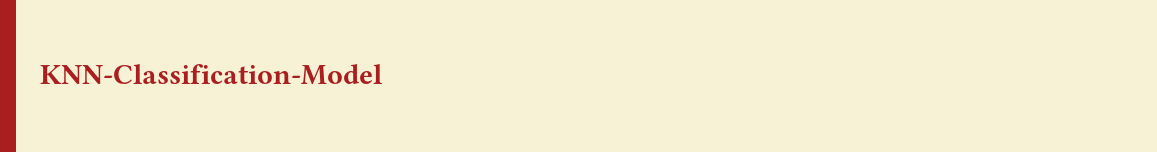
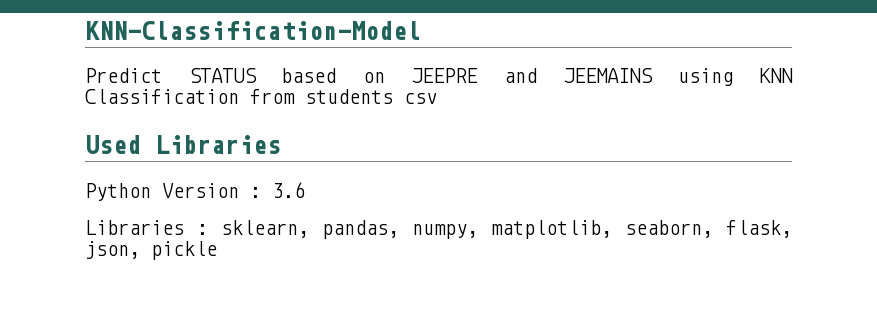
(383, 74) none -> [85,68,793,86] [85,89,437,104] [85,135,281,154] [85,182,305,201] [85,220,792,239] [85,241,217,260] // Predict STATUS based on JEEPRE and JEEMAINS using KNN Classification from students csv // Used Libraries // Python Version : 3.6 // Libraries : sklearn, pandas, numpy, matplotlib, seaborn, flask, json, pickle

